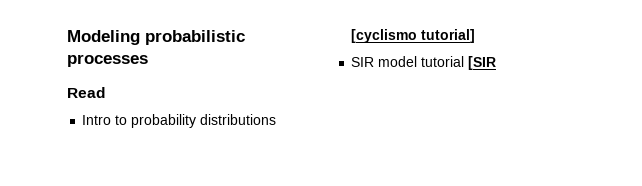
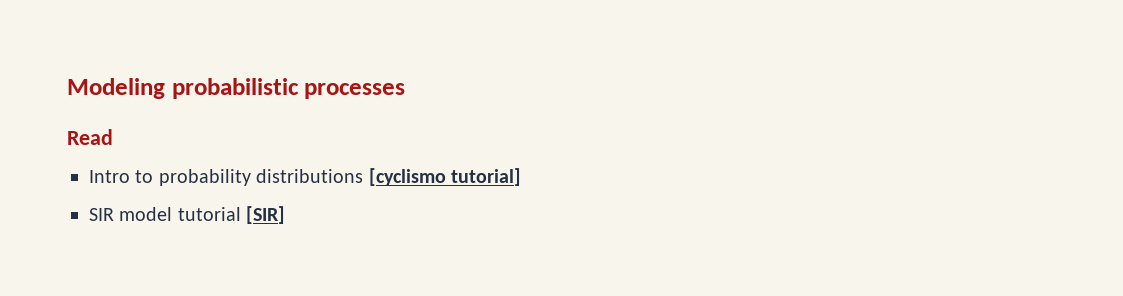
[468,56,497,70] [SIR -> [246,206,286,224] [SIR]

